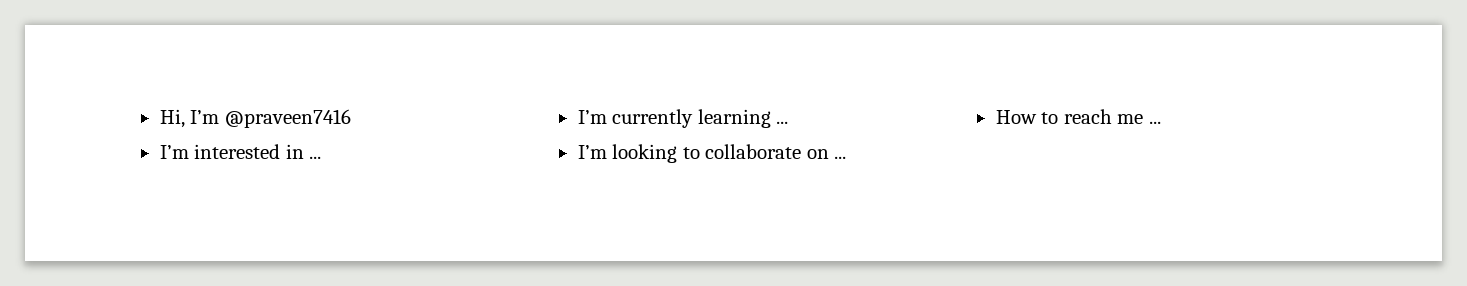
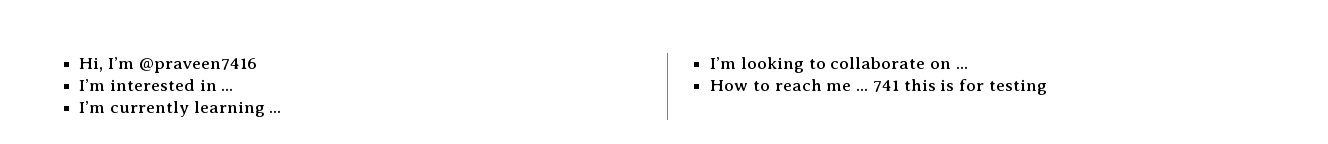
(1161, 122) none -> [872,79,1047,95] 741 this is for testing

